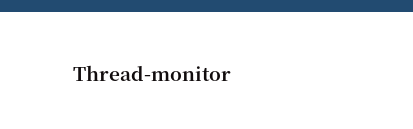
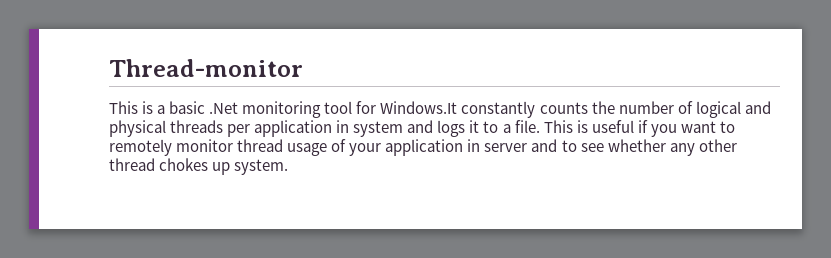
(231, 73) none -> [109,101,771,118] [109,120,735,137] [109,139,737,156] [109,158,289,175] // This is a basic .Net monitoring tool for Windows.It constantly counts the number of logical and physical threads per application in system and logs it to a file. This is useful if you want to remotely monitor thread usage of your application in server and to see whether any other thread chokes up system.

